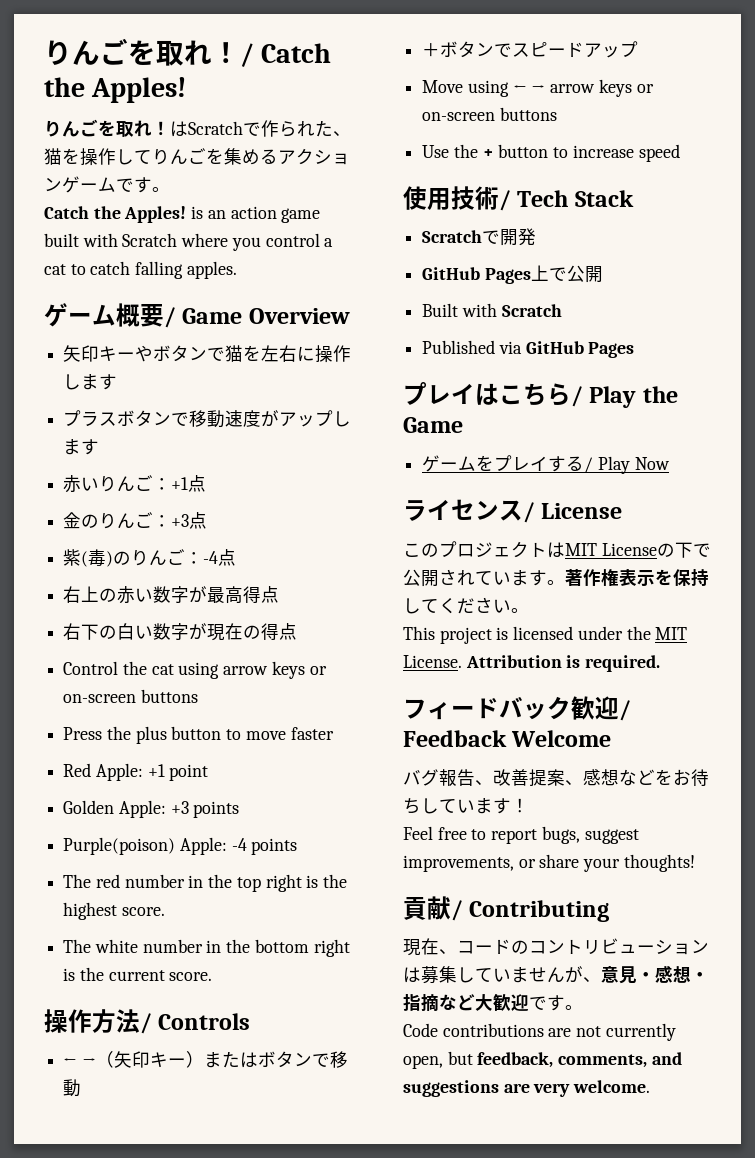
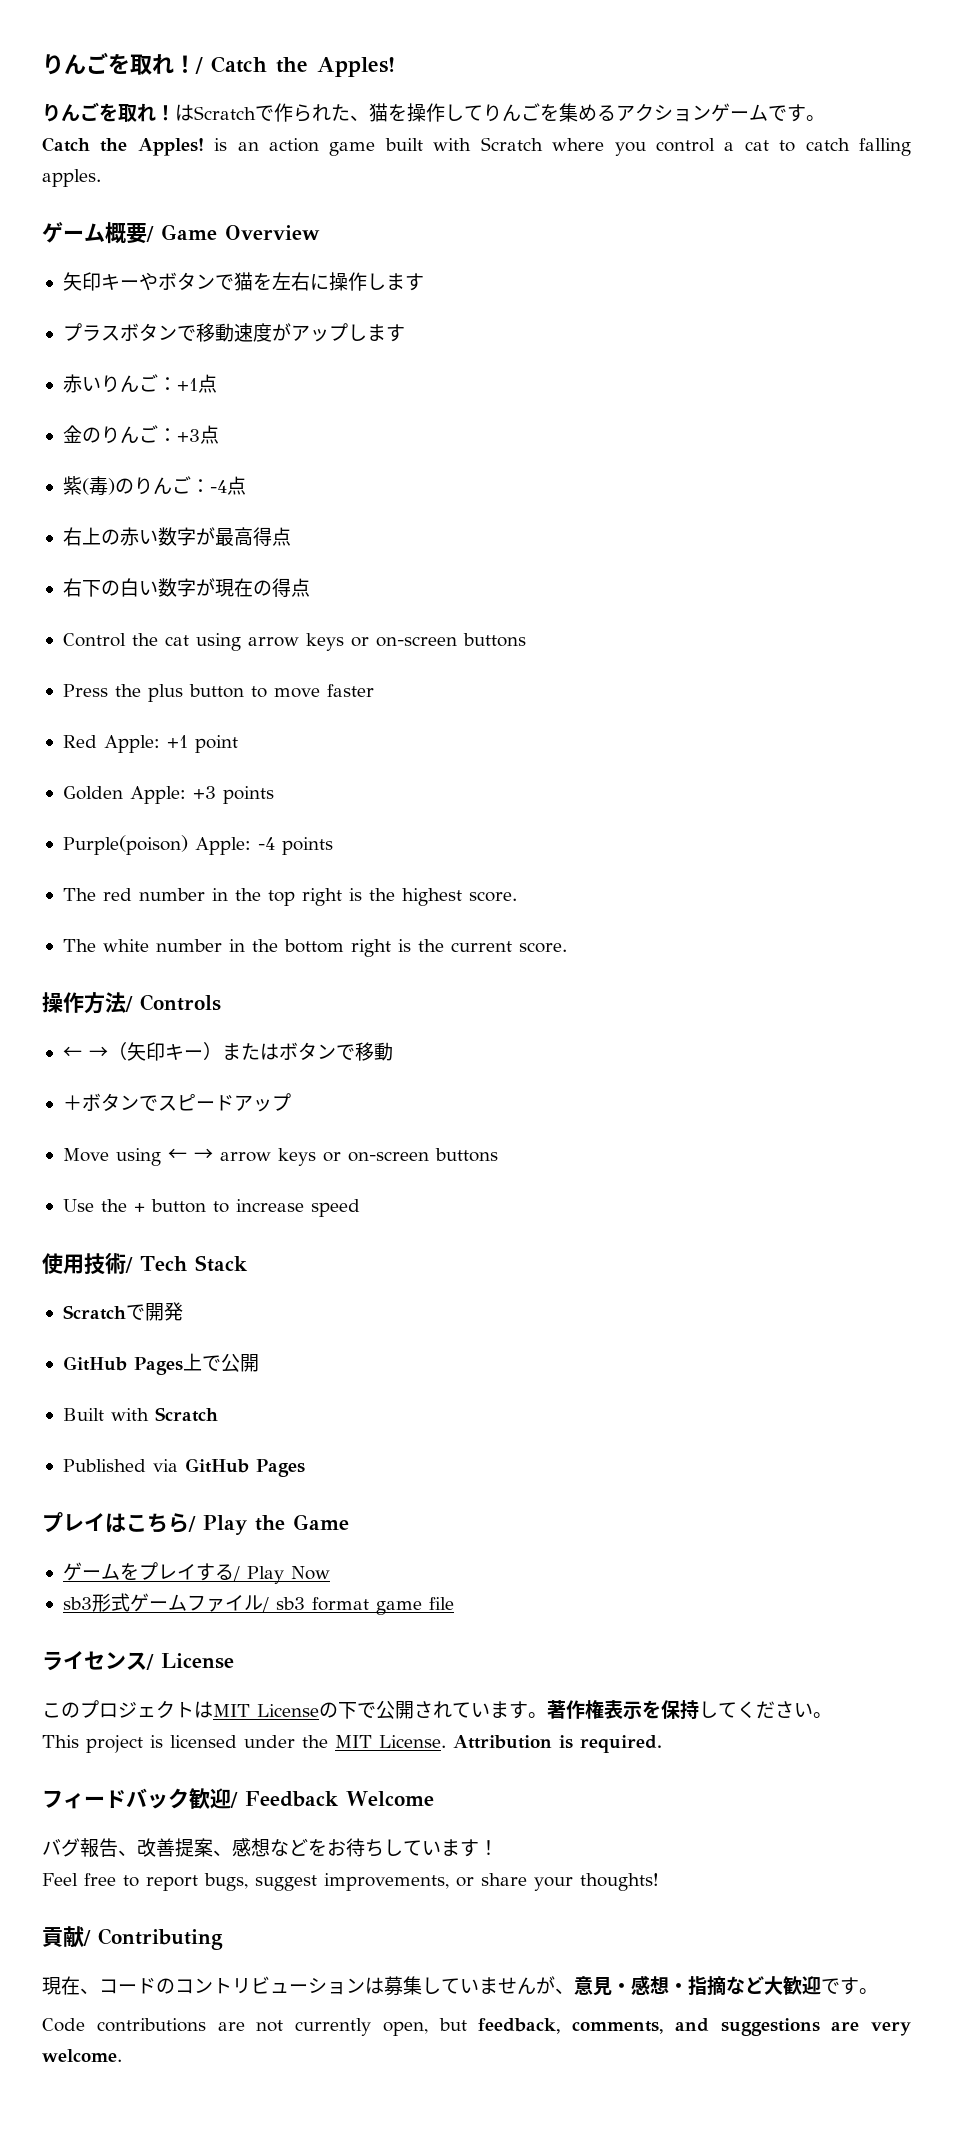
(670, 463) none -> [62,1593,454,1615] // sb3形式ゲームファイル/ sb3 format game file

